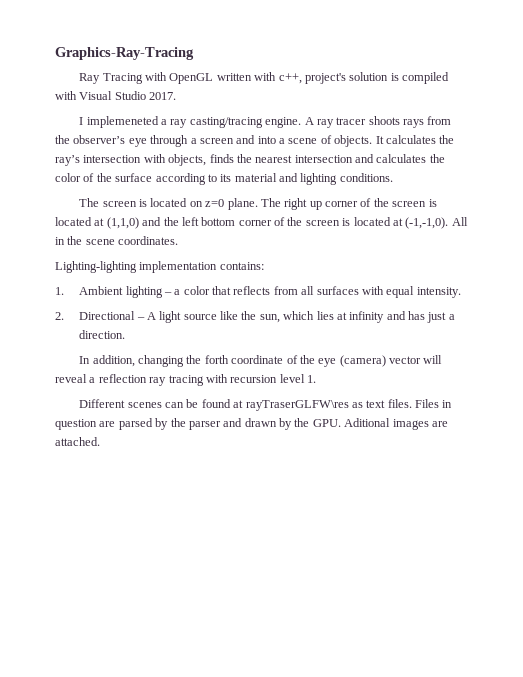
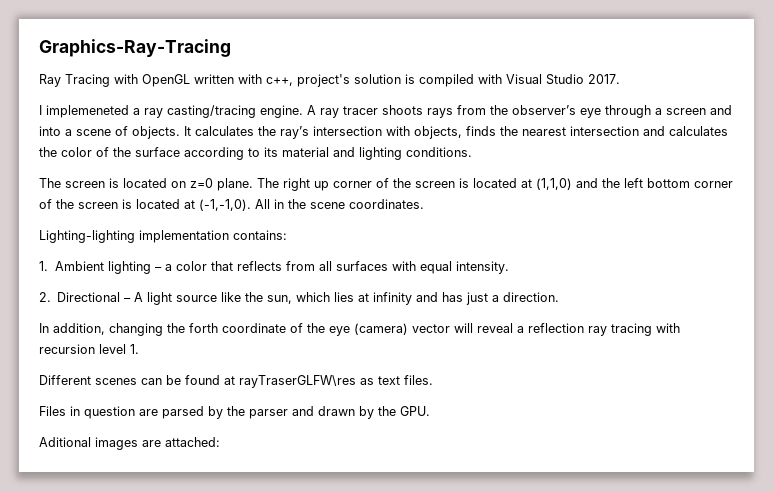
(412, 403) none -> (433, 380) //
(341, 423) none -> (430, 411) //
[55,437,100,446] attached. -> [165,437,220,447] attached:

